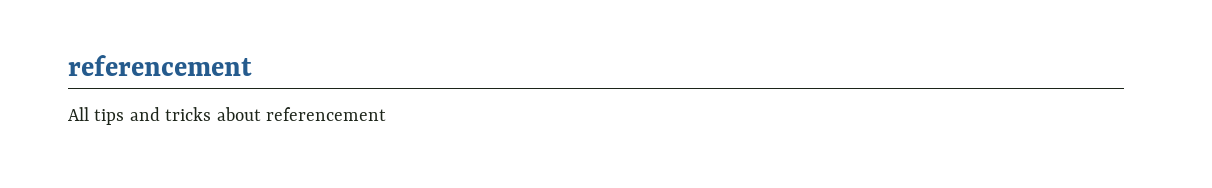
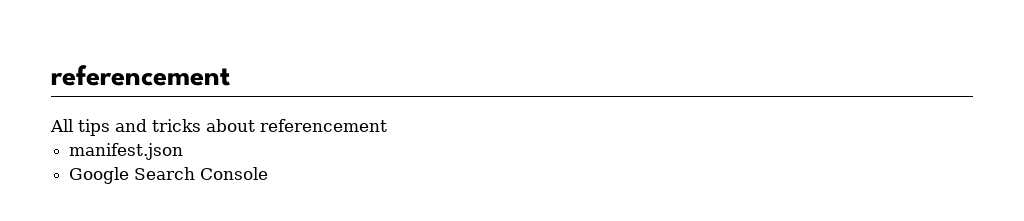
(386, 114) none -> [69,143,184,160] [69,167,269,184] // manifest.json // Google Search Console

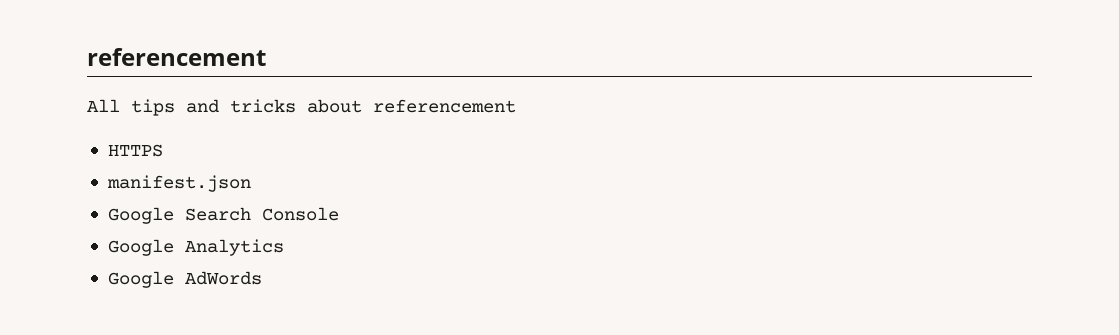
(387, 125) none -> [107,144,163,157] // HTTPS
(269, 173) none -> [107,239,284,256] [107,271,262,288] // Google Analytics // Google AdWords

